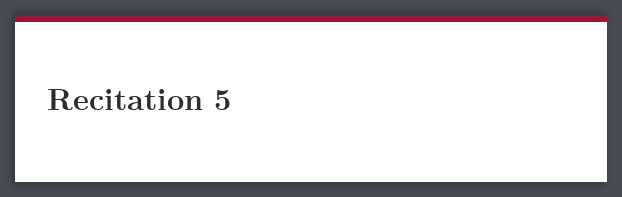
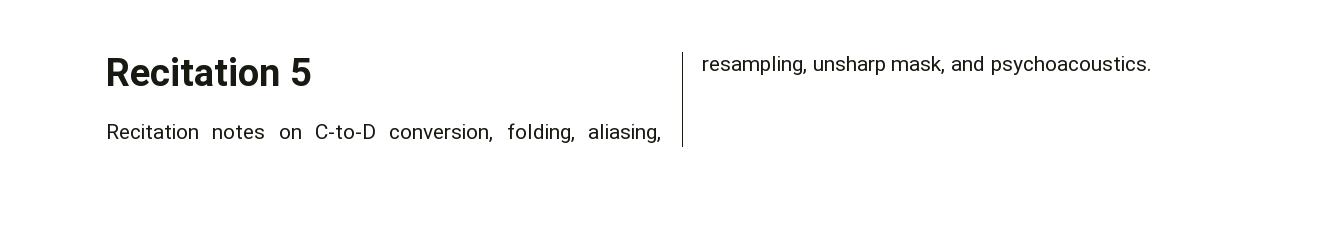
(231, 100) none -> [106,123,661,143] [702,56,1152,75] // Recitation notes on C-to-D conversion, folding, aliasing, resampling, unsharp mask, and psychoacoustics.

